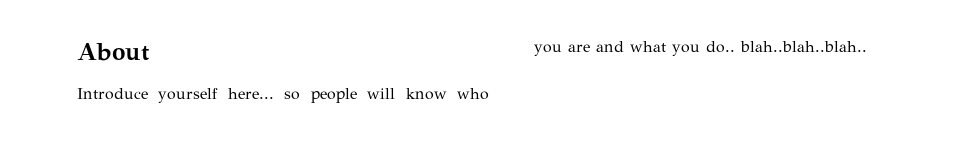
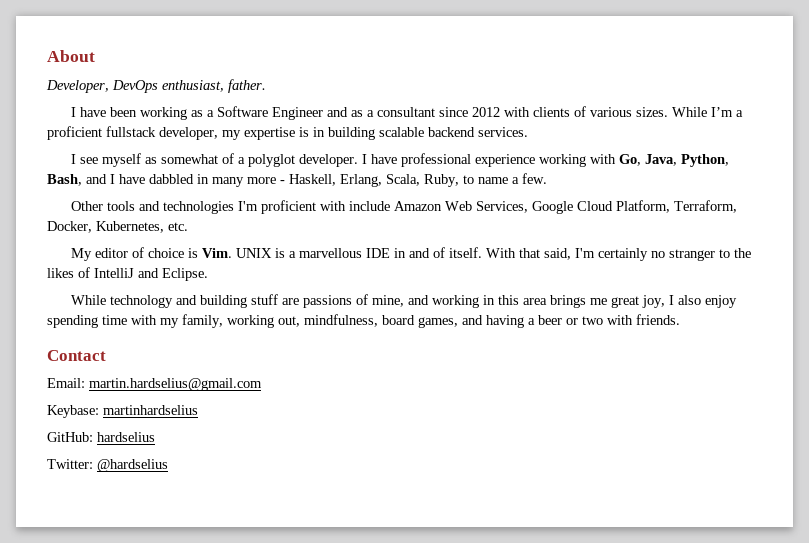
[77,88,489,103] [534,41,867,56] Introduce yourself here... so people will know who you are and what you do.. blah..blah..blah.. -> [46,79,266,93] [71,106,744,120] [47,126,528,140] [71,153,730,167] [47,173,547,187] [71,200,738,214] [47,221,188,233] [71,247,752,261] [47,267,208,281] [71,294,738,308] [47,314,680,328] [47,350,106,361] [47,378,262,391] [47,405,198,418] [47,432,155,442] [47,459,168,472] Developer, DevOps enthusiast, father. // I have been working as a Software Engineer and as a consultant since 2012 with clients of various sizes. While I’m a proficient fullstack developer, my expertise is in building scalable backend services. // I see myself as somewhat of a polyglot developer. I have professional experience working with Go, Java, Python, Bash, and I have dabbled in many more - Haskell, Erlang, Scala, Ruby, to name a few. // Other tools and technologies I'm proficient with include Amazon Web Services, Google Cloud Platform, Terraform, Docker, Kubernetes, etc. // My editor of choice is Vim. UNIX is a marvellous IDE in and of itself. With that said, I'm certainly no stranger to the likes of IntelliJ and Eclipse. // While technology and building stuff are passions of mine, and working in this area brings me great joy, I also enjoy spending time with my family, working out, mindfulness, board games, and having a beer or two with friends. // Contact // Email: martin.hardselius@gmail.com // Keybase: martinhardselius // GitHub: hardselius // Twitter: @hardselius

